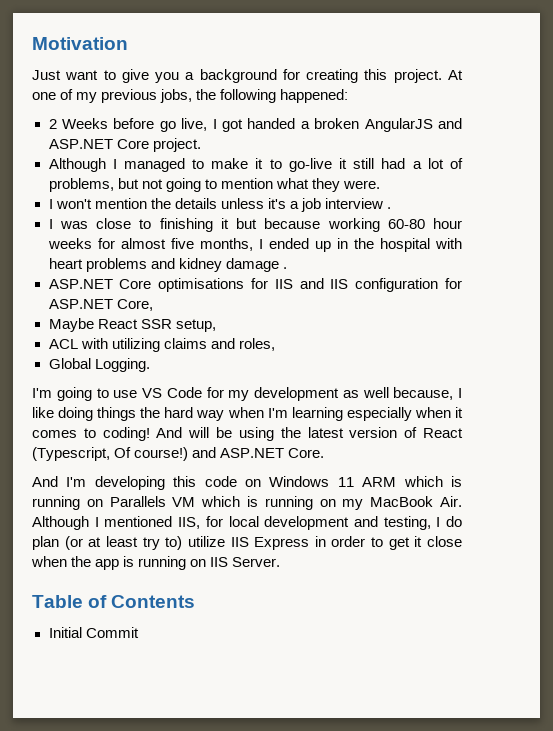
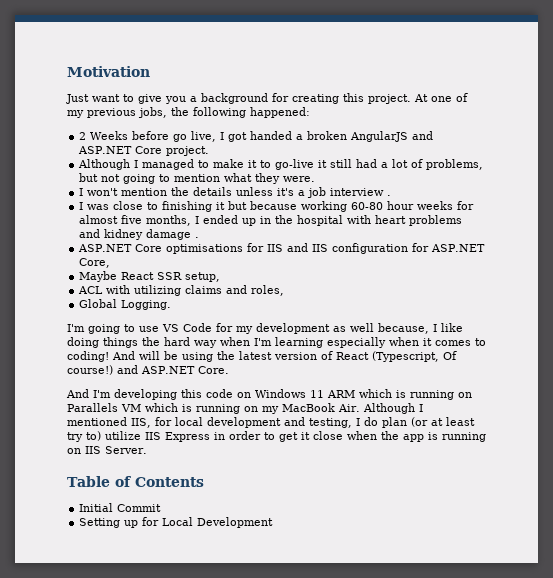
(139, 632) none -> [79,517,274,528] // Setting up for Local Development

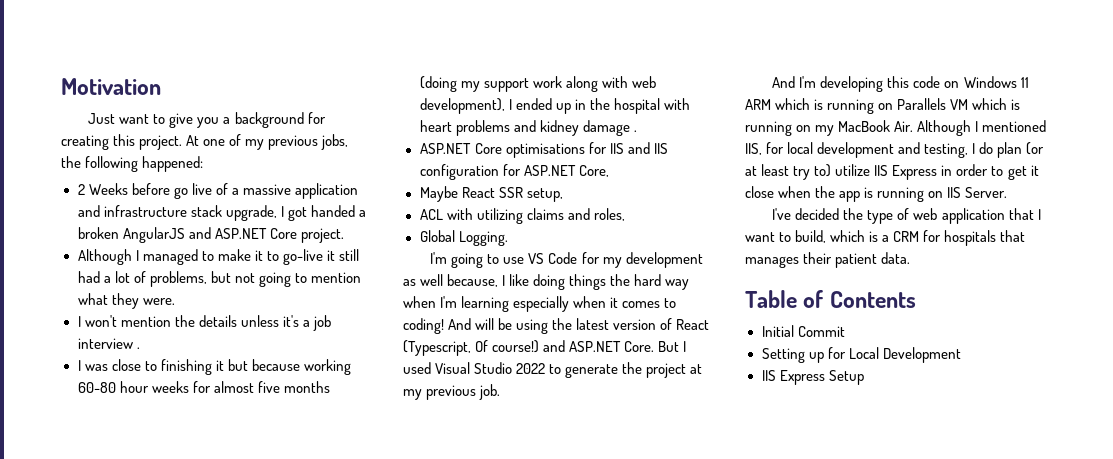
[191,131,217,142] live, -> [191,183,358,199] [77,205,277,221] live of a massive application and infrastructure stack upgrade,
[146,215,192,226] months, -> [283,381,330,393] [419,76,656,92] [419,98,505,114] months (doing my support work along with web development),
(229, 370) none -> [658,341,687,352] [403,362,703,378] [403,384,501,400] But I used Visual Studio 2022 to generate the project at my previous job.
(147, 450) none -> [772,208,1041,224] [745,230,1026,246] [745,252,911,268] // I've decided the type of web application that I want to build, which is a CRM for hospitals that manages their patient data.
(274, 522) none -> [761,370,864,385] // IIS Express Setup

